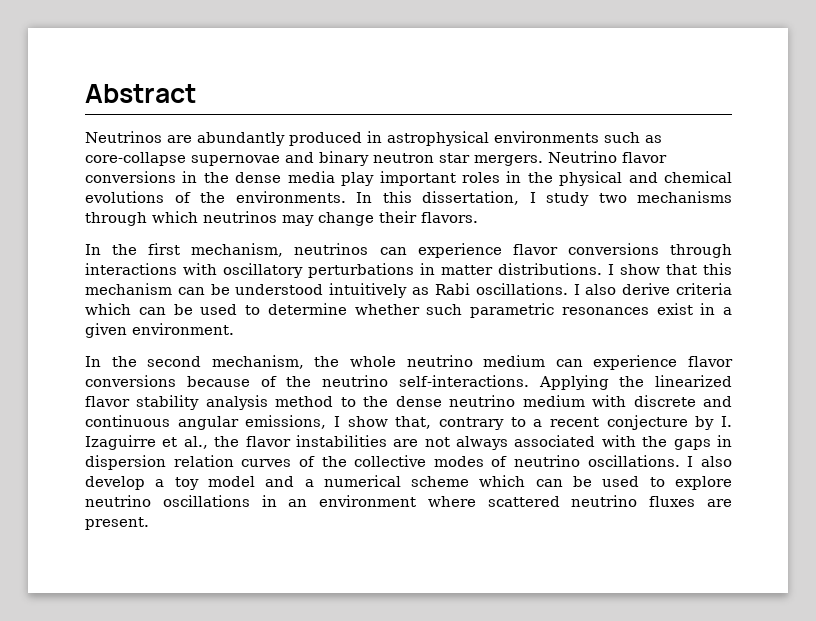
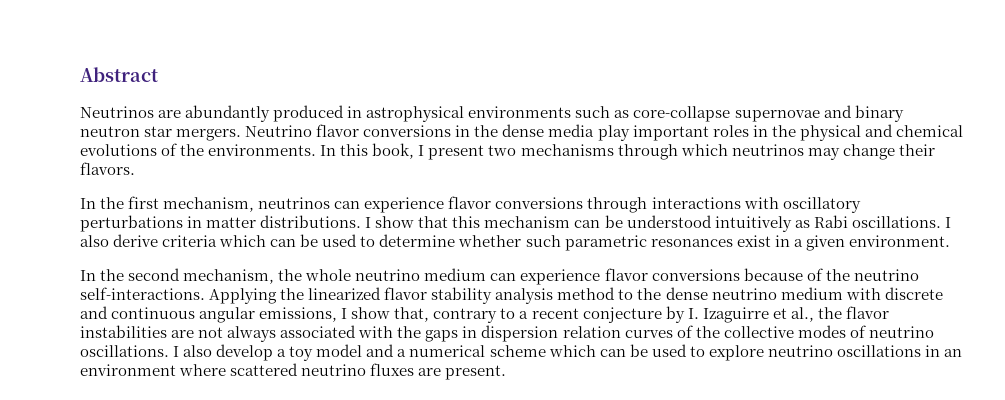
[422,191,589,206] dissertation, I study -> [372,143,485,160] book, I present

